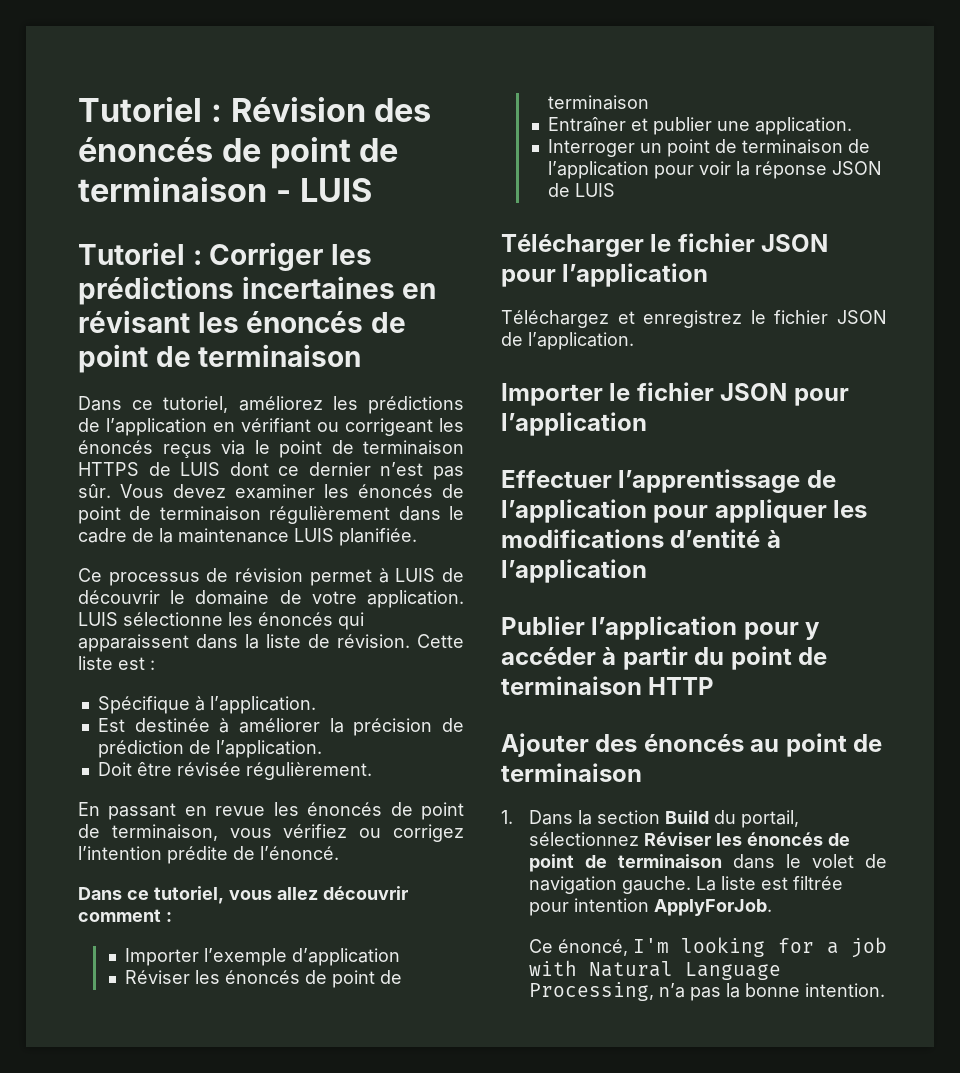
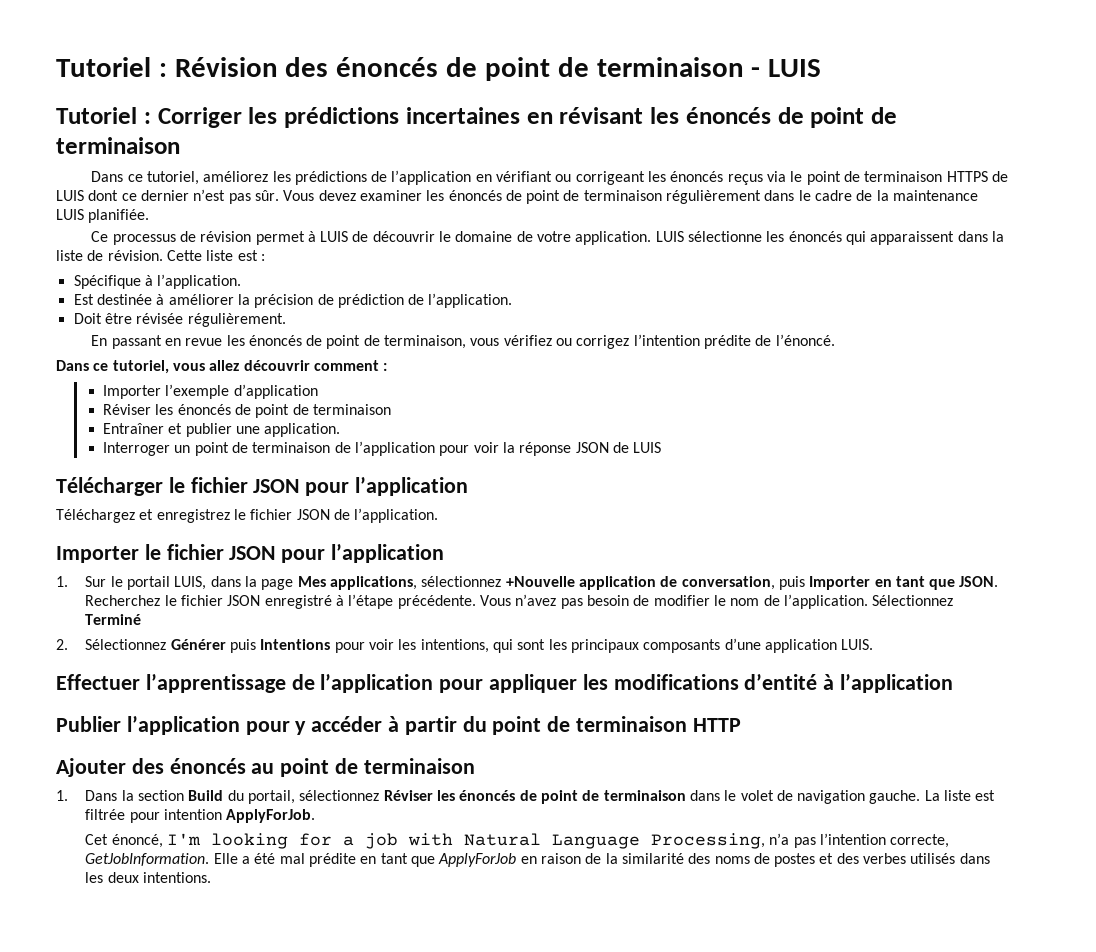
(647, 424) none -> [56,576,999,590] [85,594,954,609] [85,614,142,625] [56,638,874,653] // 1. Sur le portail LUIS, dans la page Mes applications, sélectionnez +Nouvelle application de conversation, puis Importer en tant que JSON. Recherchez le fichier JSON enregistré à l’étape précédente. Vous n’avez pas besoin de modifier le nom de l’application. Sélectionnez Terminé // 2. Sélectionnez Générer puis Intentions pour voir les intentions, qui sont les principaux composants d’une application LUIS.
[528,939,553,953] Ce -> [85,834,109,845] Cet
[725,983,885,998] la bonne intention. -> [820,833,950,848] [85,853,990,867] [85,872,212,883] l’intention correcte, GetJobInformation. Elle a été mal prédite en tant que ApplyForJob en raison de la similarité des noms de postes et des verbes utilisés dans les deux intentions.

